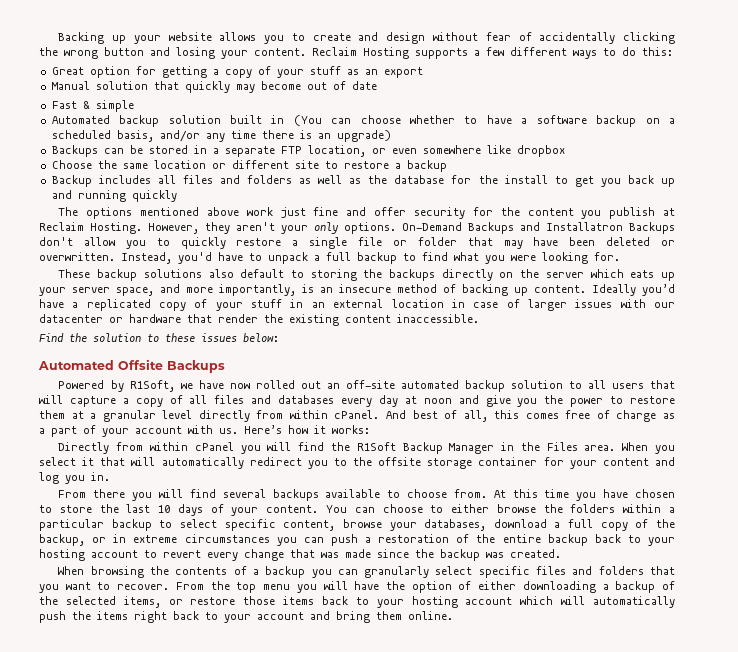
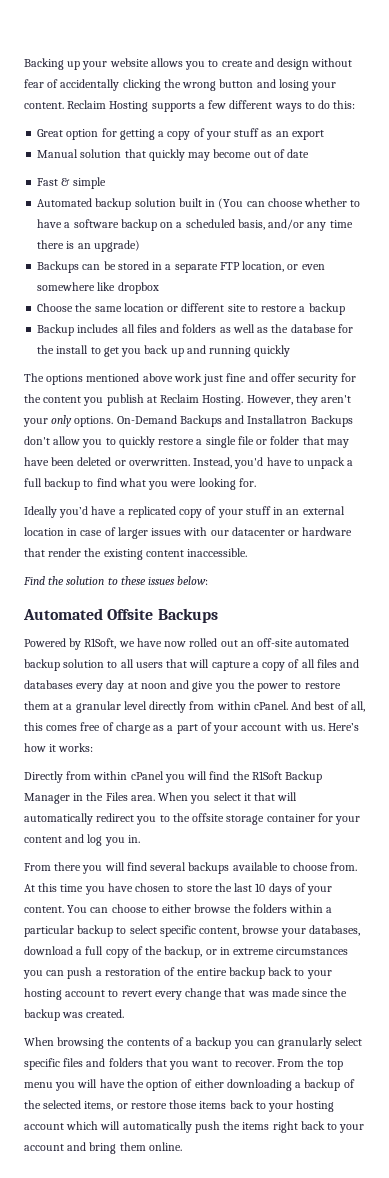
[58,269,675,281] [39,284,586,296] These backup solutions also default to storing the backups directly on the server which eats up your server space, and more importantly, is an insecure method of backing up content. -> (256, 482) none

